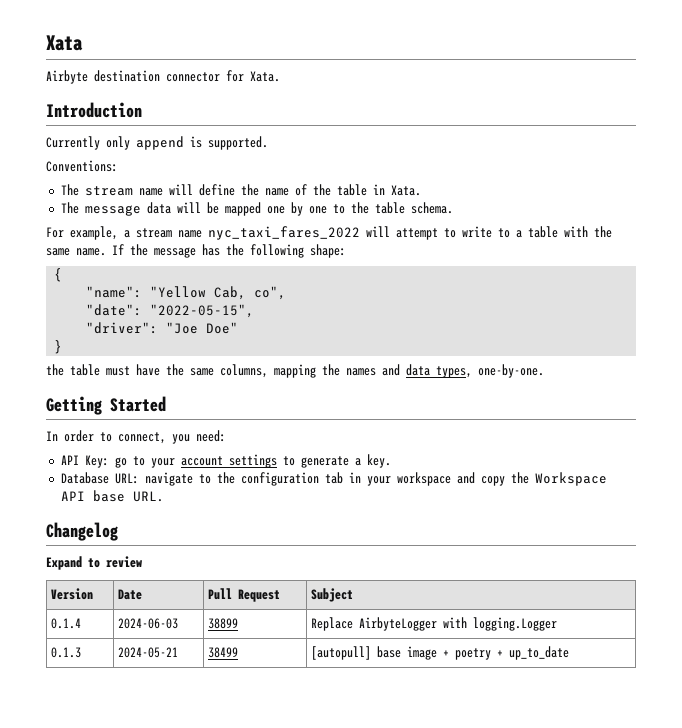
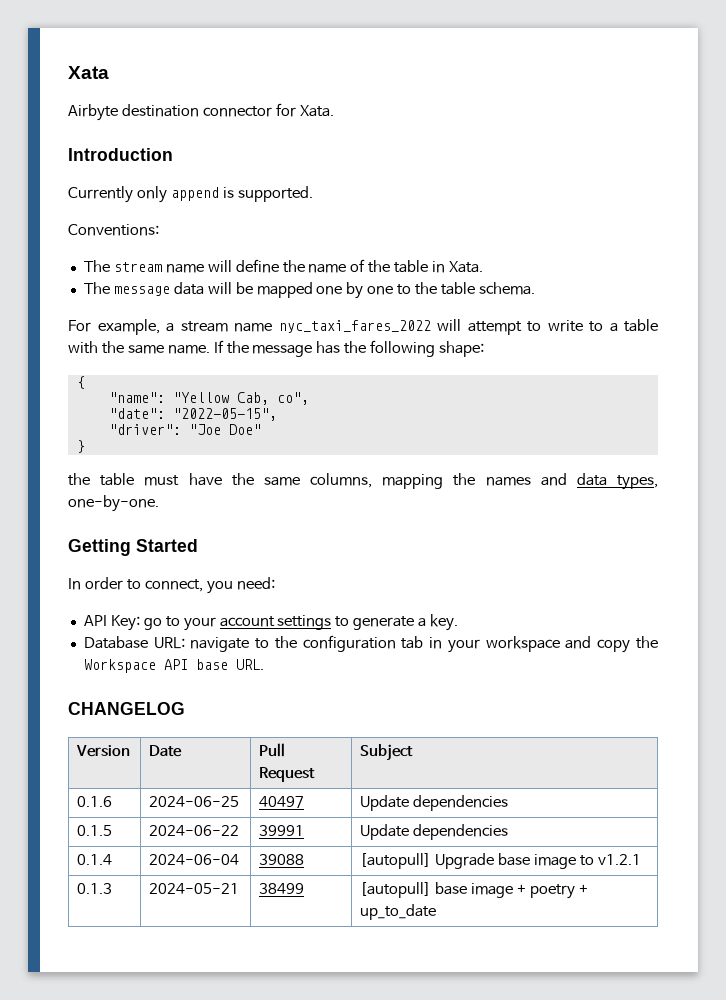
[46,522,118,541] [46,556,142,570] Changelog // Expand to review -> [68,702,185,715] CHANGELOG
[51,618,82,629] [118,618,179,629] [208,618,239,629] [311,617,558,631] 0.1.4 | 2024-06-03 | 38899 | Replace AirbyteLogger with logging.Logger -> [77,796,113,807] [149,796,240,807] [259,796,305,808] [360,795,509,811] [77,825,113,836] [149,825,240,836] [259,825,305,836] [360,824,509,840] [77,854,113,865] [149,854,240,865] [259,854,305,865] [360,853,641,869] 0.1.6 | 2024-06-25 | 40497 | Update dependencies // 0.1.5 | 2024-06-22 | 39991 | Update dependencies // 0.1.4 | 2024-06-04 | 39088 | [autopull] Upgrade base image to v1.2.1

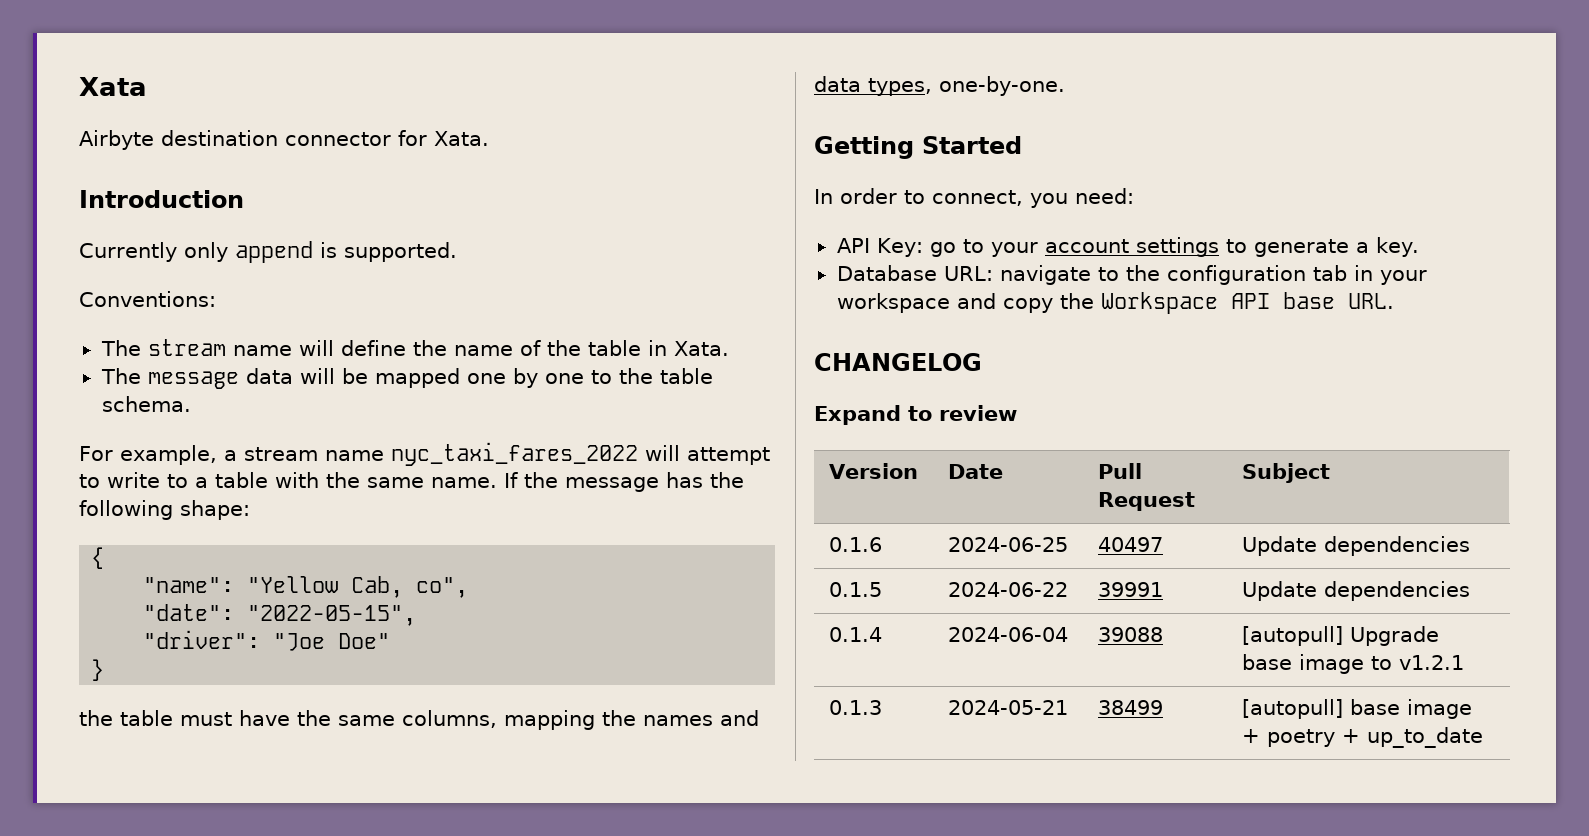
(185, 708) none -> [814,405,1017,425] // Expand to review

